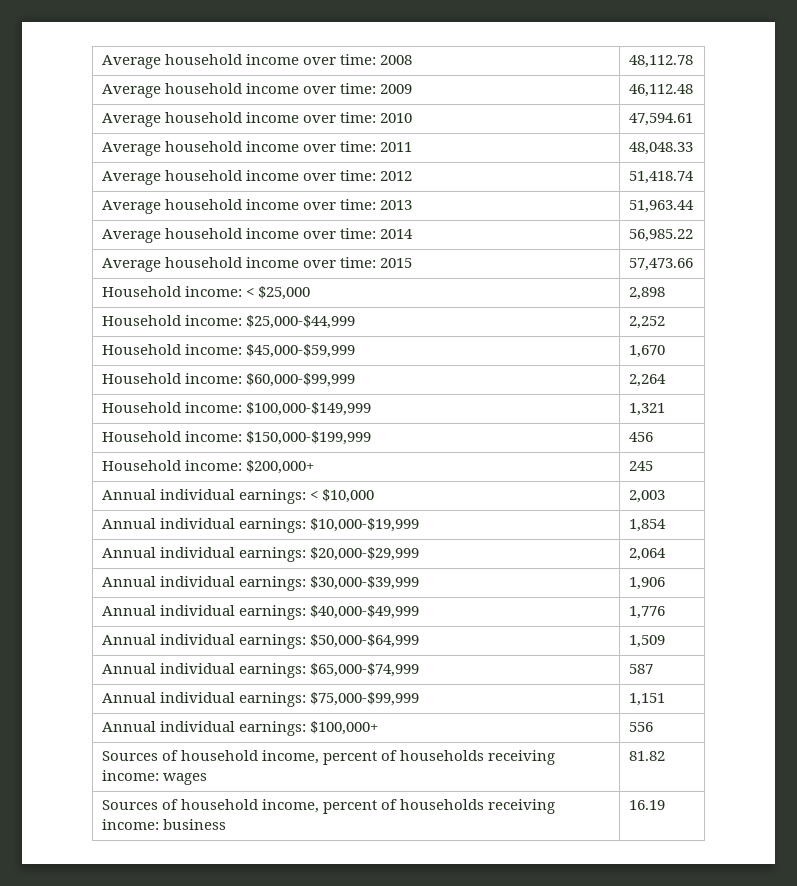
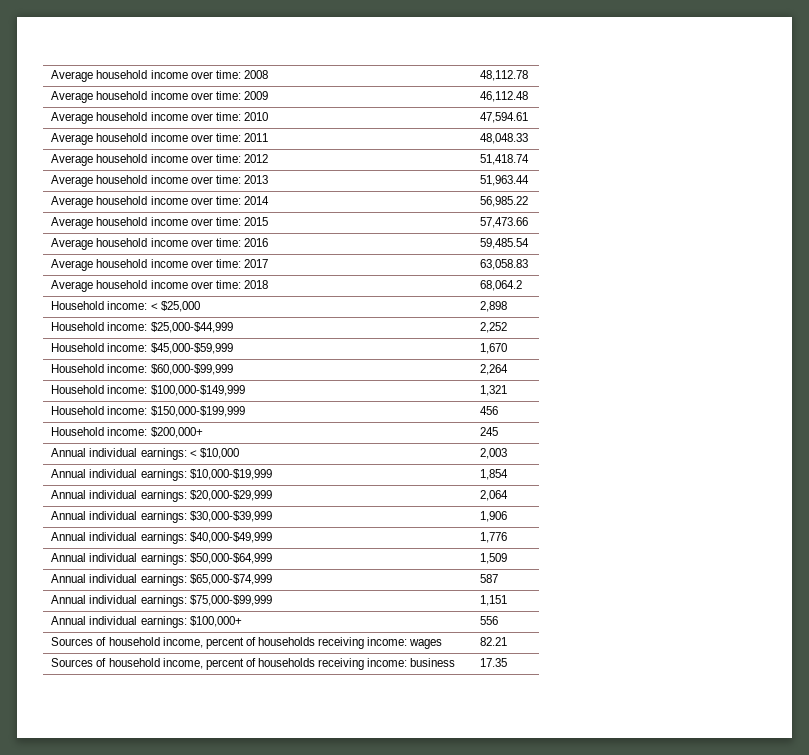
(693, 264) none -> [51,238,268,250] [480,238,530,249] [51,259,268,271] [480,259,529,270] [51,280,268,292] [480,280,523,291] // Average household income over time: 2016 | 59,485.54 // Average household income over time: 2017 | 63,058.83 // Average household income over time: 2018 | 68,064.2
[628,751,665,761] 81.82 -> [480,637,508,646] 82.21
[628,800,665,810] 16.19 -> [480,658,508,667] 17.35

